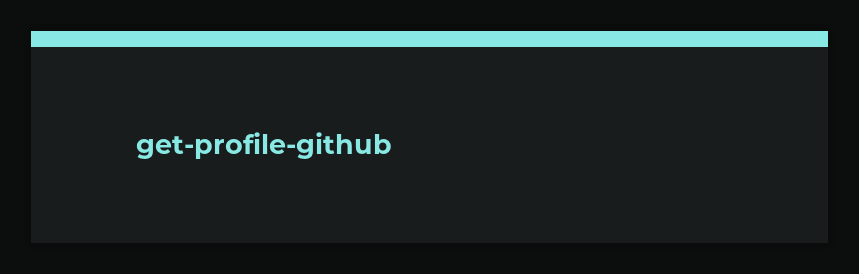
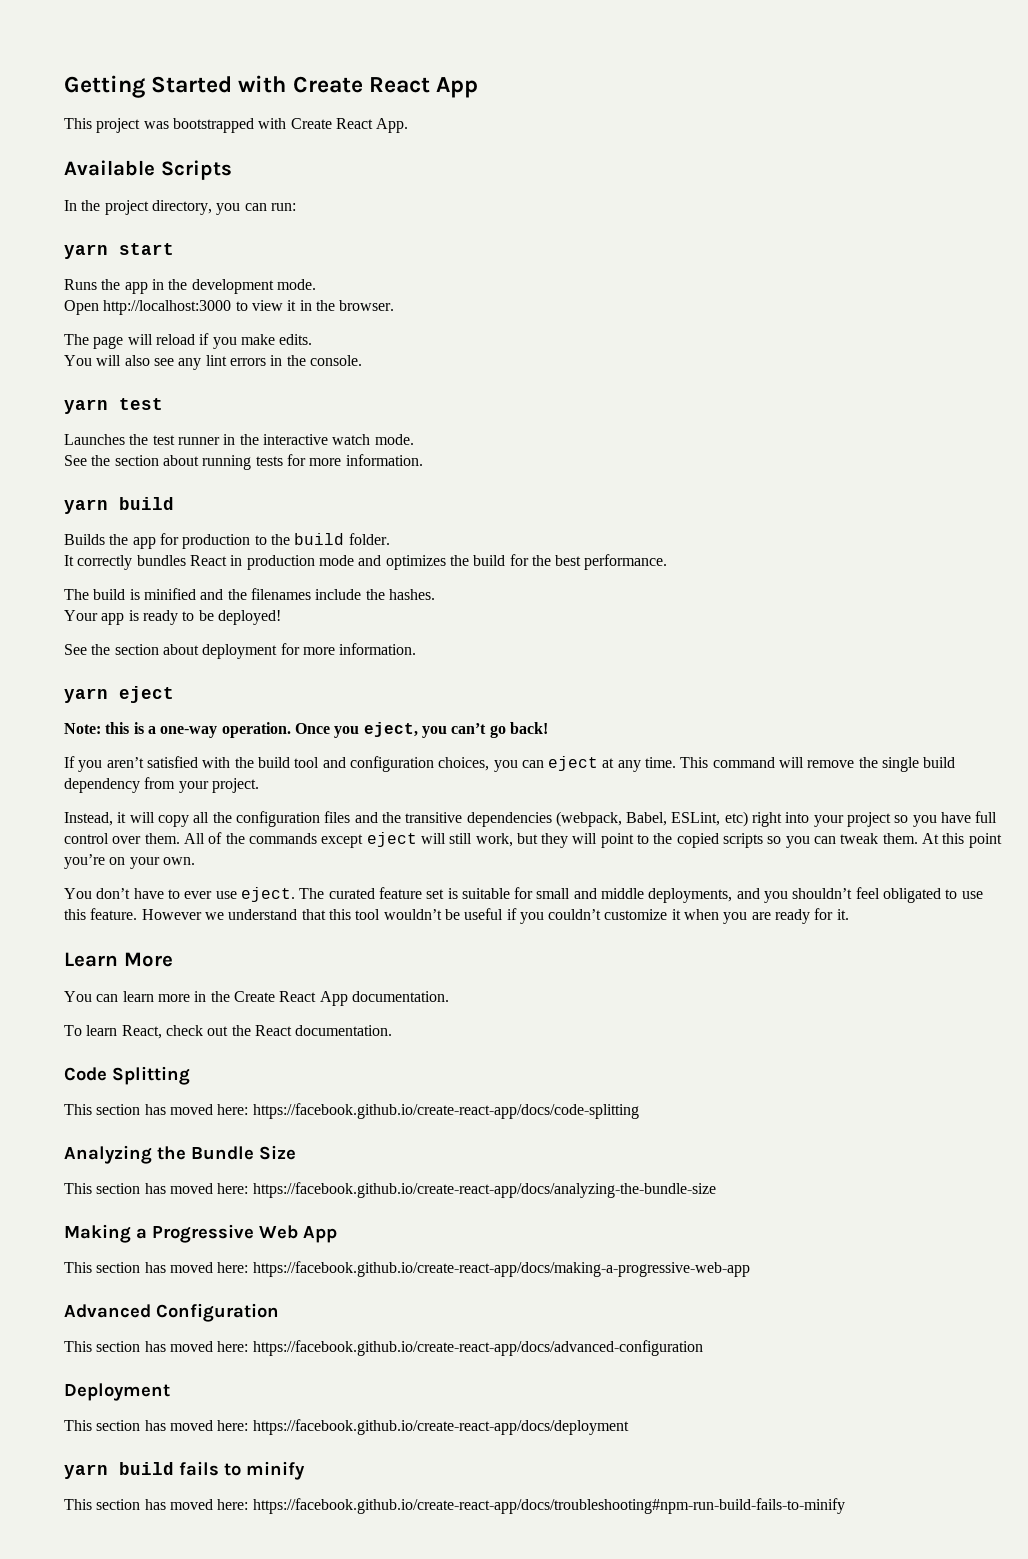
[136,132,392,159] get-profile-github -> [64,75,479,98] [64,118,409,133] [64,160,232,180] [64,200,296,215] [64,243,174,259] [64,279,316,294] [64,300,395,315] [64,333,313,349] [64,355,362,370] [64,398,163,414] [64,434,414,445] [64,454,423,470] [64,497,174,514] [64,533,390,549] [64,554,668,570] [64,588,435,600] [64,610,281,625] [64,643,417,659] [64,686,174,703] [64,722,548,738] [64,756,956,772] [64,777,259,793] [64,811,998,827] [64,832,1002,848] [64,854,195,869] [64,887,983,903] [64,908,849,924] [64,952,173,967] [64,991,449,1006] [64,1025,393,1039] [64,1066,190,1085] [64,1103,639,1119] [64,1145,296,1164] [64,1182,716,1198] [64,1224,337,1243] [64,1261,750,1277] [64,1303,279,1322] [64,1340,703,1356] [64,1383,170,1401] [64,1419,629,1435] [64,1461,305,1480] [64,1498,845,1514] Getting Started with Create React App // This project was bootstrapped with Create React App. // Available Scripts // In the project directory, you can run: // yarn start // Runs the app in the development mode. // Open http://localhost:3000 to view it in the browser. // The page will reload if you make edits. // You will also see any lint errors in the console. // yarn test // Launches the test runner in the interactive watch mode. // See the section about running tests for more information. // yarn build // Builds the app for production to the build folder. // It correctly bundles React in production mode and optimizes the build for the best performance. // The build is minified and the filenames include the hashes. // Your app is ready to be deployed! // See the section about deployment for more information. // yarn eject // Note: this is a one-way operation. Once you eject, you can’t go back! // If you aren’t satisfied with the build tool and configuration choices, you can eject at any time. This command will remove the single build dependency from your project. // Instead, it will copy all the configuration files and the transitive dependencies (webpack, Babel, ESLint, etc) right into your project so you have full control over them. All of the commands except eject will still work, but they will point to the copied scripts so you can tweak them. At this point you’re on your own. // You don’t have to ever use eject. The curated feature set is suitable for small and middle deployments, and you shouldn’t feel obligated to use this feature. However we understand that this tool wouldn’t be useful if you couldn’t customize it when you are ready for it. // Learn More // You can learn more in the Create React App documentation. // To learn React, check out the React documentation. // Code Splitting // This section has moved here: https://facebook.github.io/create-react-app/docs/code-splitting // Analyzing the Bundle Size // This section has moved here: https://facebook.github.io/create-react-app/docs/analyzing-the-bundle-size // Making a Progressive Web App // This section has moved here: https://facebook.github.io/create-react-app/docs/making-a-progressive-web-app // Advanced Configuration // This section has moved here: https://facebook.github.io/create-react-app/docs/advanced-configuration // Deployment // This section has moved here: https://facebook.github.io/create-react-app/docs/deployment // yarn build fails to minify // This section has moved here: https://facebook.github.io/create-react-app/docs/troubleshooting#npm-run-build-fails-to-minify

